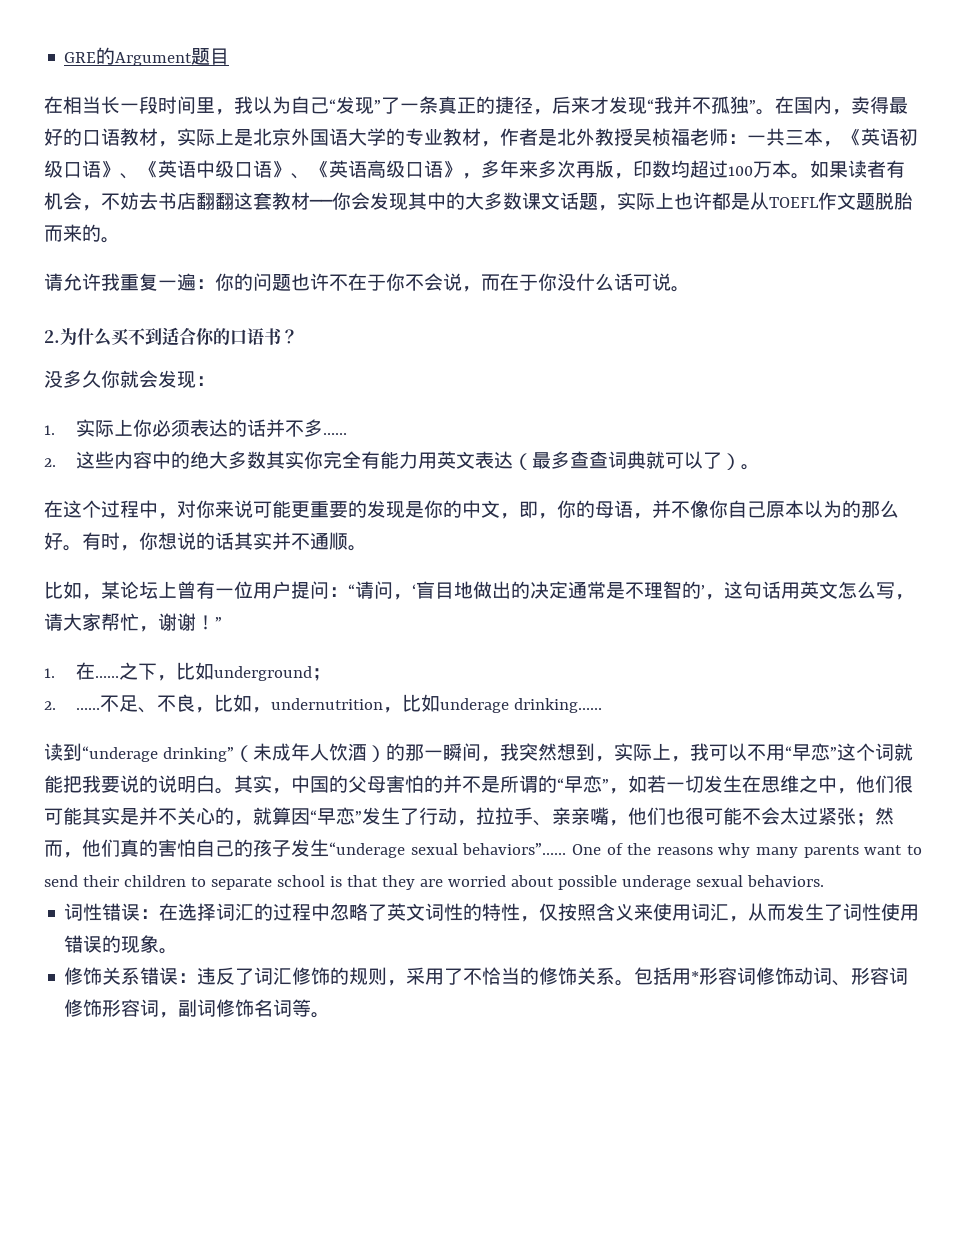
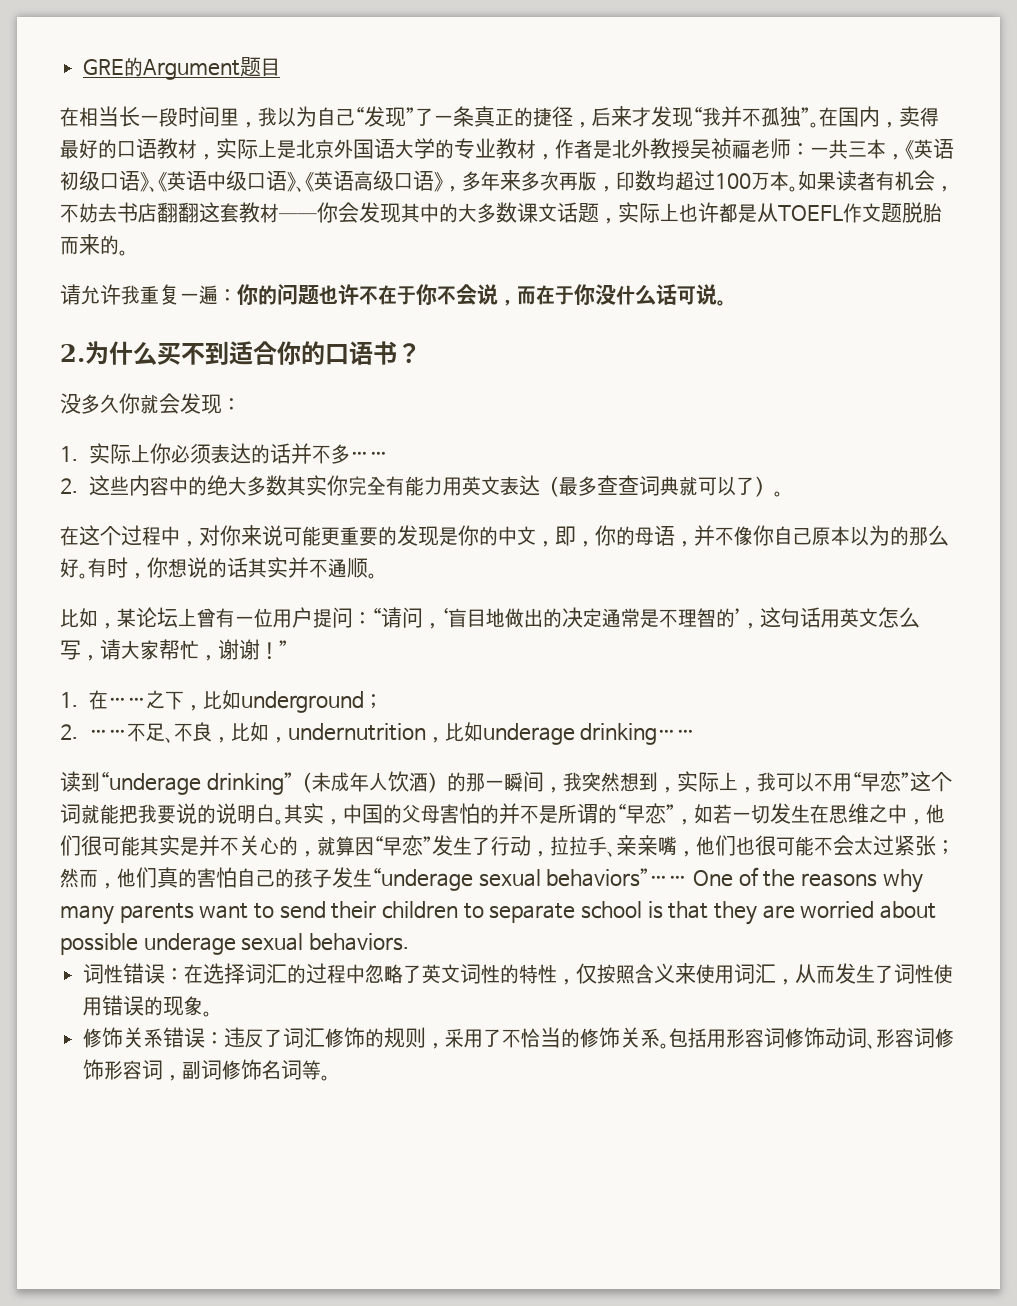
[652,128,671,146] 桢 -> [711,138,732,159] 祯
[691,971,700,983] * -> (727, 1038) none

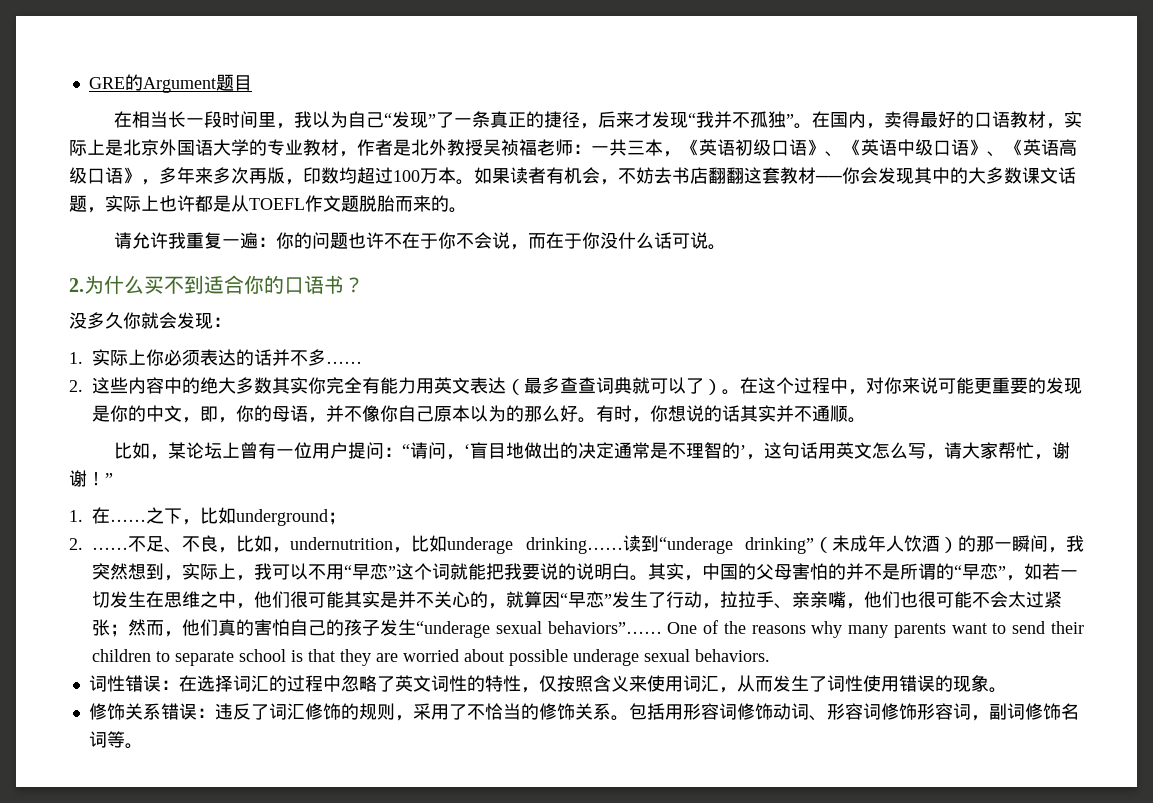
(783, 494) // -> (740, 392) none
(696, 734) // -> (623, 545) none

